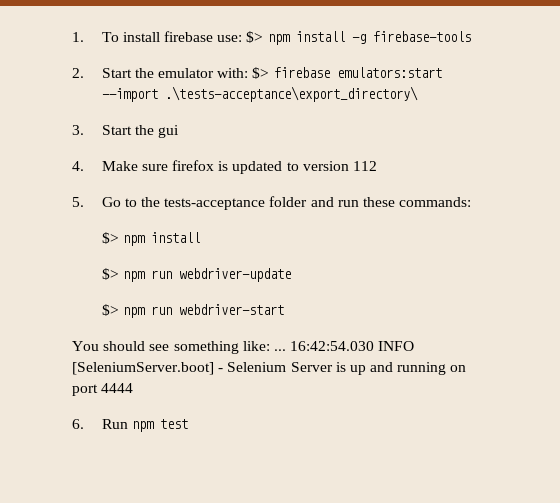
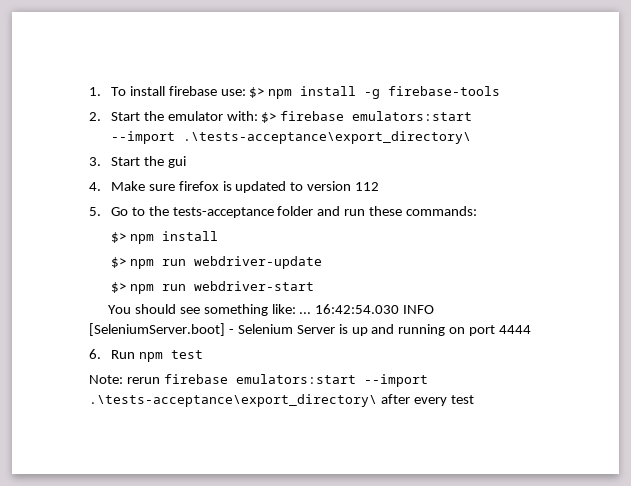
(188, 424) none -> [89,374,428,387] [89,394,474,407] // Note: rerun firebase emulators:start --import .\tests-acceptance\export_directory\ after every test

